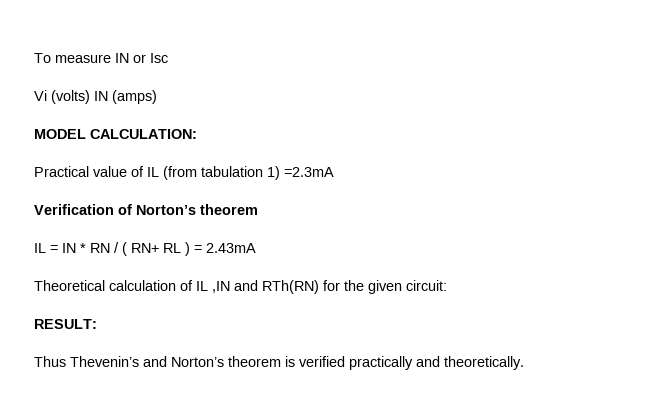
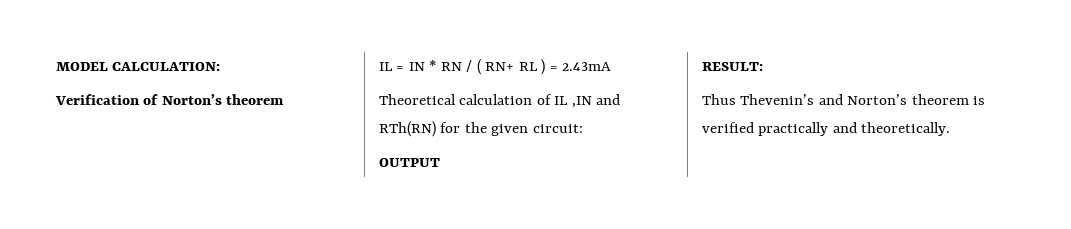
[34,53,168,63] [34,90,157,104] [34,129,197,139] [34,166,334,180] To measure IN or Isc // Vi (volts) IN (amps) // MODEL CALCULATION: // Practical value of IL (from tabulation 1) =2.3mA -> [56,62,221,71] MODEL CALCULATION:
(447, 285) none -> [379,158,440,167] // OUTPUT

